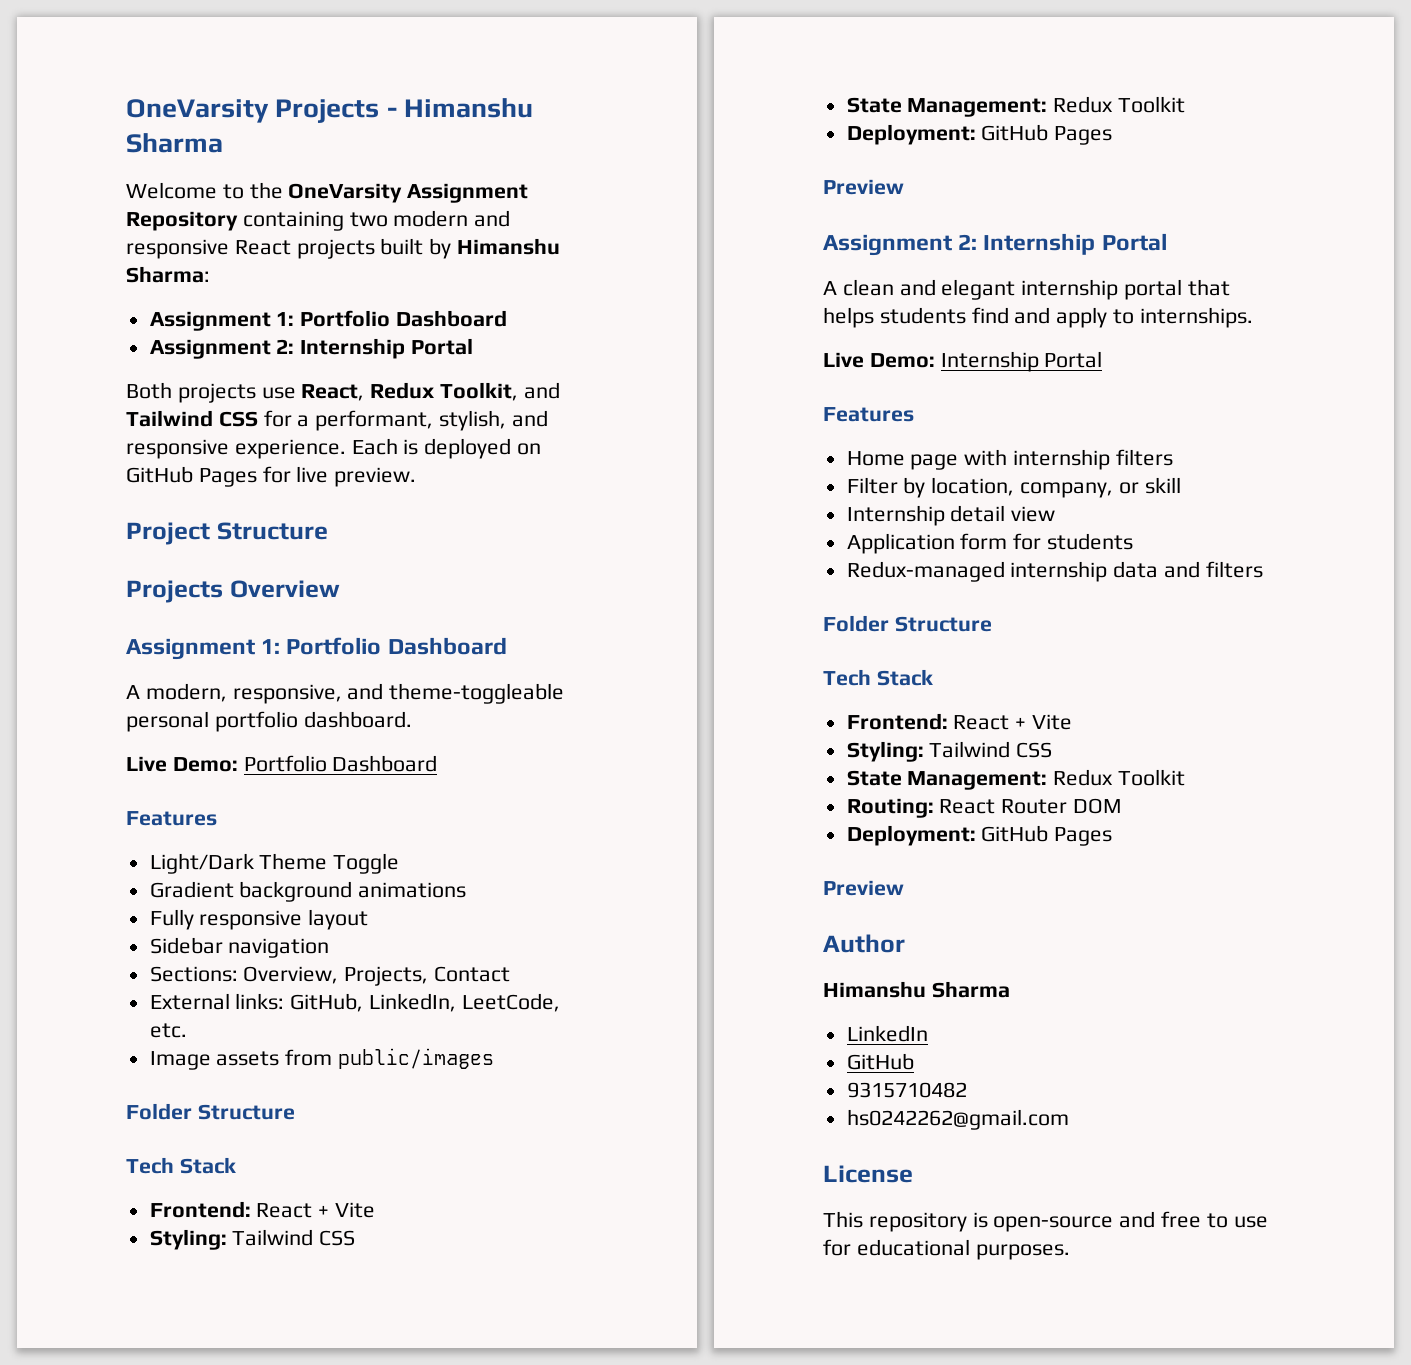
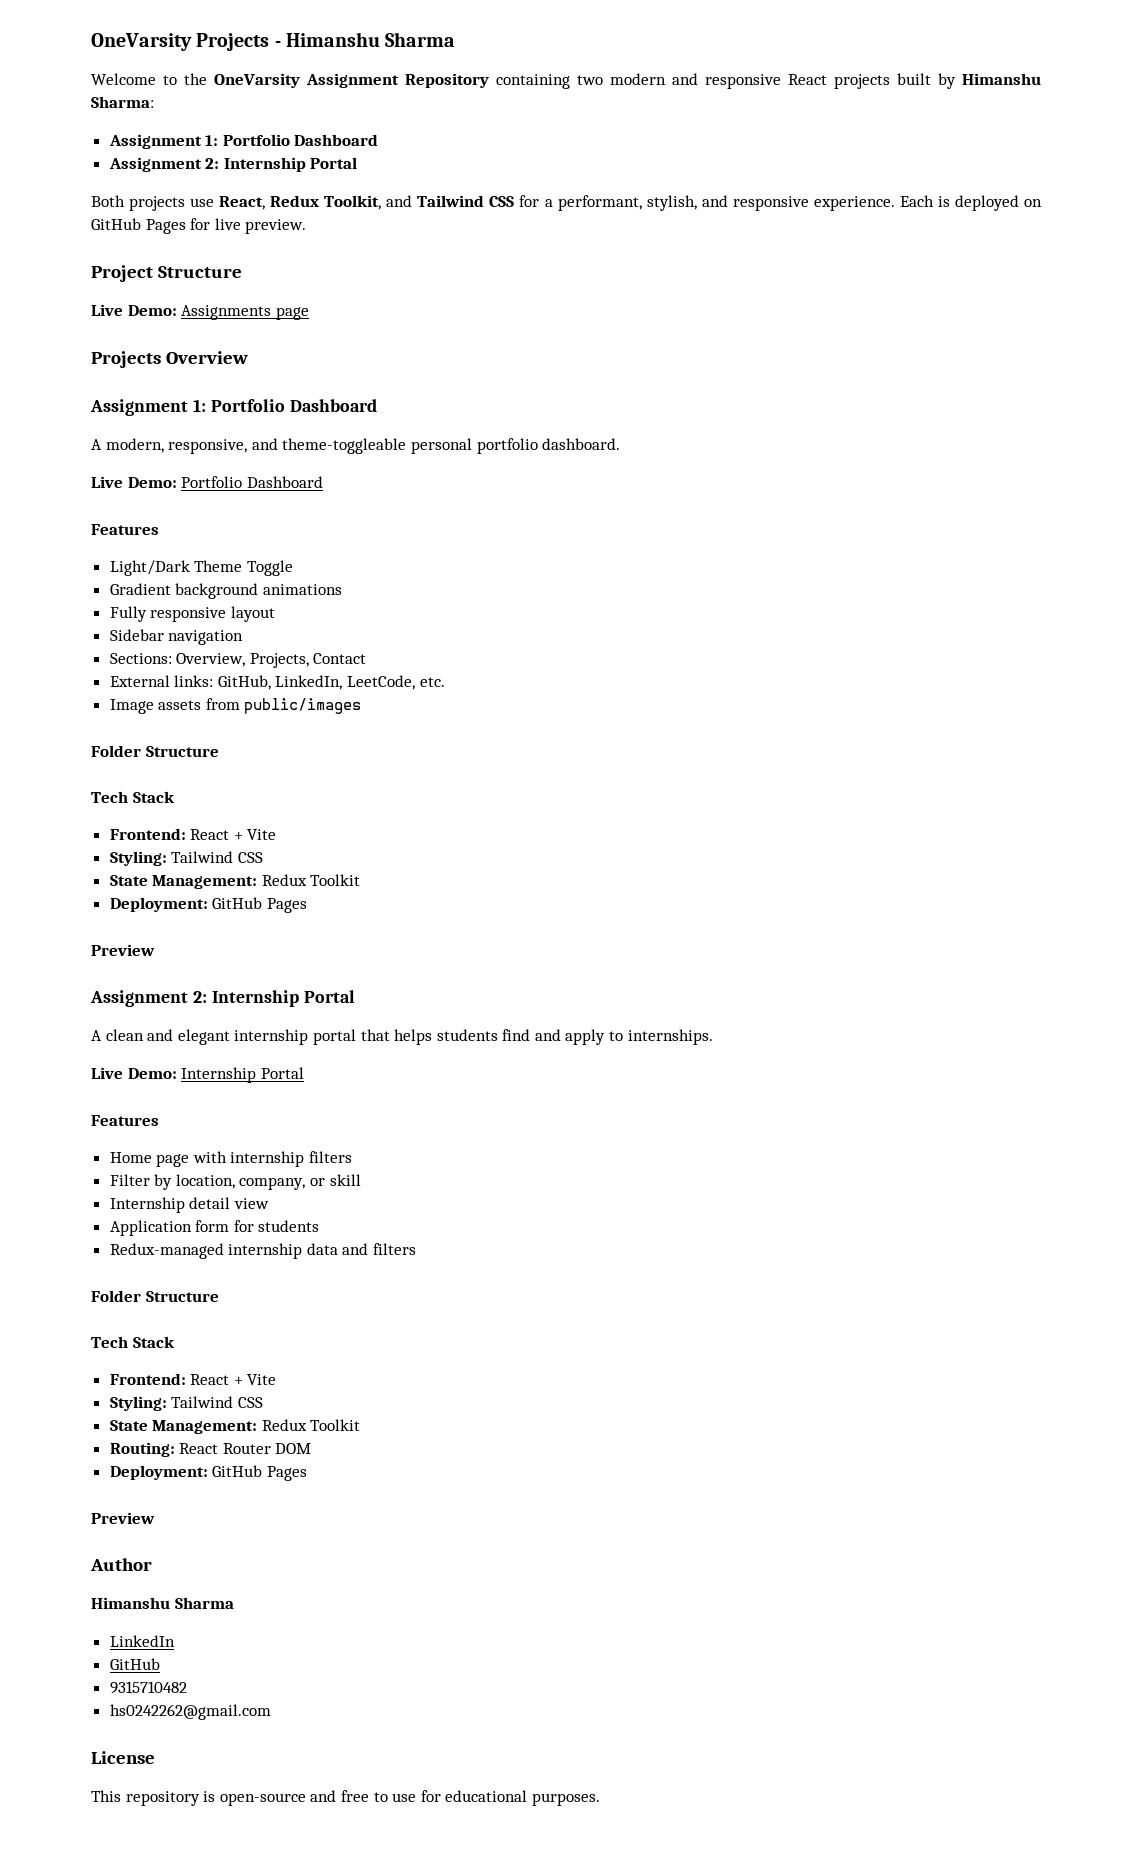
(328, 531) none -> [91,304,309,320] // Live Demo: Assignments page

